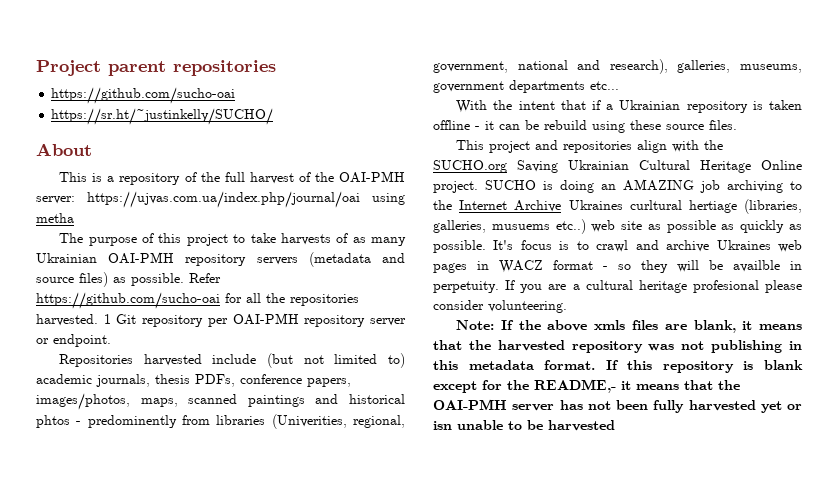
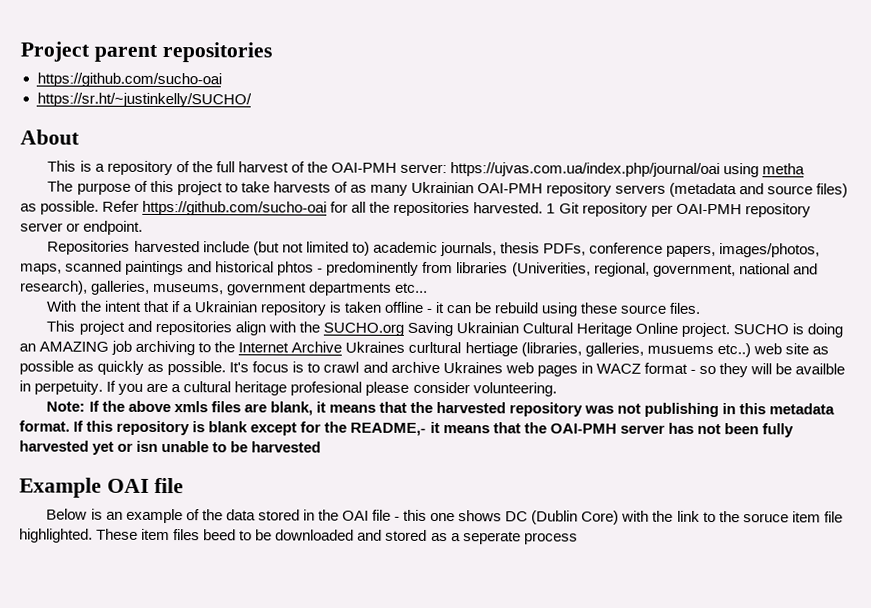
(615, 425) none -> [19,477,184,498] [46,508,843,525] [19,528,578,545] // Example OAI file // Below is an example of the data stored in the OAI file - this one shows DC (Dublin Core) with the link to the soruce item file highlighted. These item files beed to be downloaded and stored as a seperate process

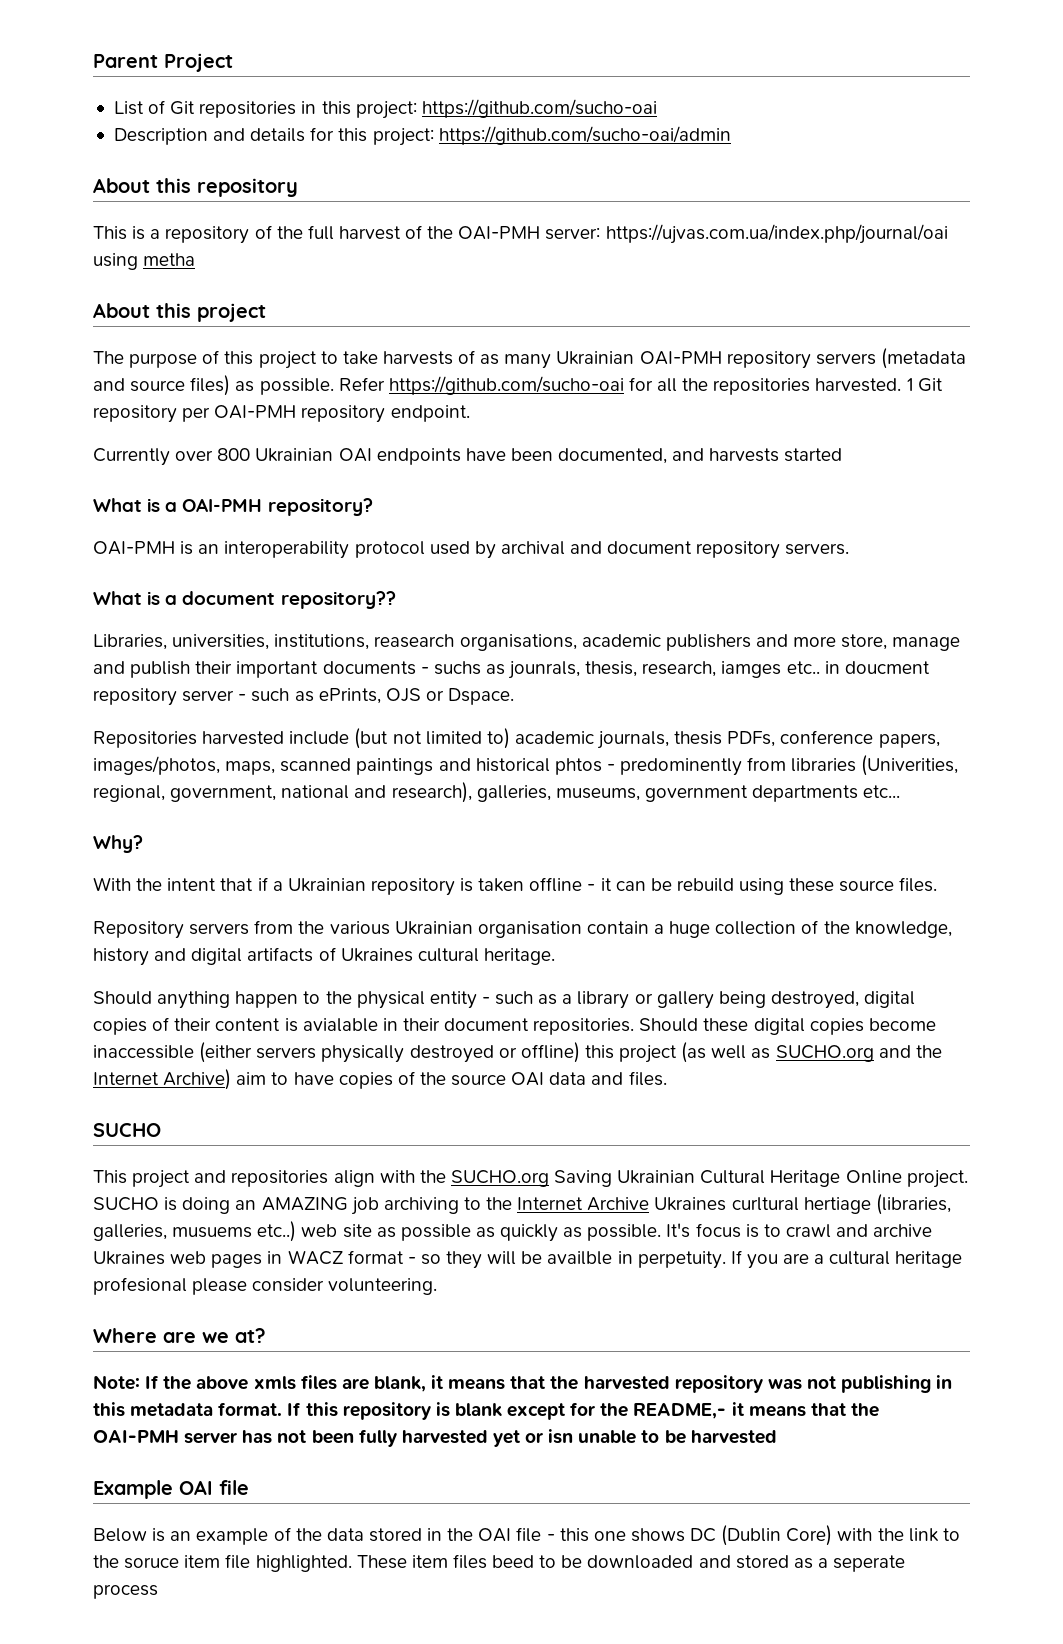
(20, 51) none -> [93,54,158,68] Parent
[93,41,272,63] [36,72,222,88] [36,92,252,108] [20,129,80,145] parent repositories // https://github.com/sucho-oai // https://sr.ht/~justinkelly/SUCHO/ // About -> [113,99,657,119] [113,126,731,146] [93,178,298,197] // List of Git repositories in this project: https://github.com/sucho-oai // Description and details for this project: https://github.com/sucho-oai/admin // About this repository
(806, 169) none -> [93,303,266,322] // About this project
[20,220,144,235] server or endpoint. -> [390,405,470,422] [93,448,843,466] [93,498,373,516] [93,541,850,559] [93,591,396,609] [93,634,961,651] [93,661,930,679] [93,688,515,706] endpoint. // Currently over 800 Ukrainian OAI endpoints have been documented, and harvests started // What is a OAI-PMH repository? // OAI-PMH is an interoperability protocol used by archival and document repository servers. // What is a document repository?? // Libraries, universities, institutions, reasearch organisations, academic publishers and more store, manage and publish their important documents - suchs as jounrals, thesis, research, iamges etc.. in doucment repository server - such as ePrints, OJS or Dspace.
(429, 287) none -> [93,835,143,853] // Why?
(702, 308) none -> [93,920,952,939] [93,947,555,966] [93,991,916,1009] [93,1017,936,1035] [93,1042,942,1063] [93,1069,667,1090] [93,1123,161,1137] // Repository servers from the various Ukrainian organisation contain a huge collection of the knowledge, history and digital artifacts of Ukraines cultural heritage. // Should anything happen to the physical entity - such as a library or gallery being destroyed, digital copies of their content is avialable in their document repositories. Should these digital copies become inaccessible (either servers physically destroyed or offline) this project (as well as SUCHO.org and the Internet Archive) aim to have copies of the source OAI data and files. // SUCHO
(557, 389) none -> [93,1328,266,1343] // Where are we at?

